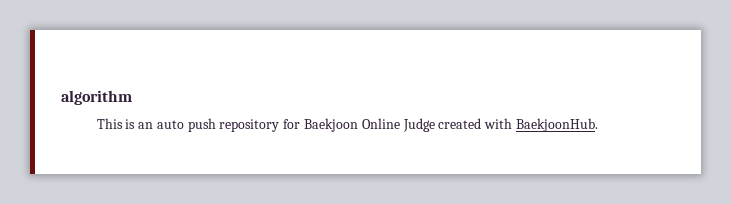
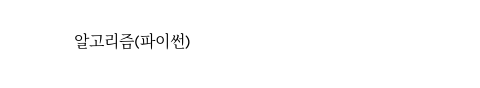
[61,90,132,105] [96,118,598,132] algorithm // This is an auto push repository for Baekjoon Online Judge created with BaekjoonHub. -> [74,32,191,50] 알고리즘(파이썬)

